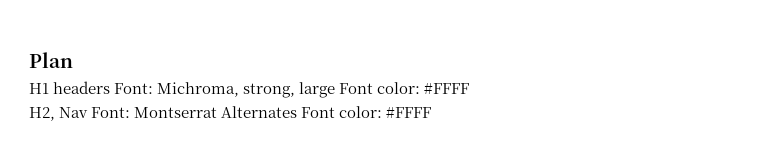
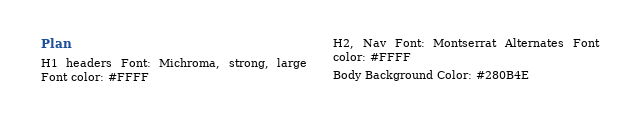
(432, 112) none -> [333,70,529,81] // Body Background Color: #280B4E

